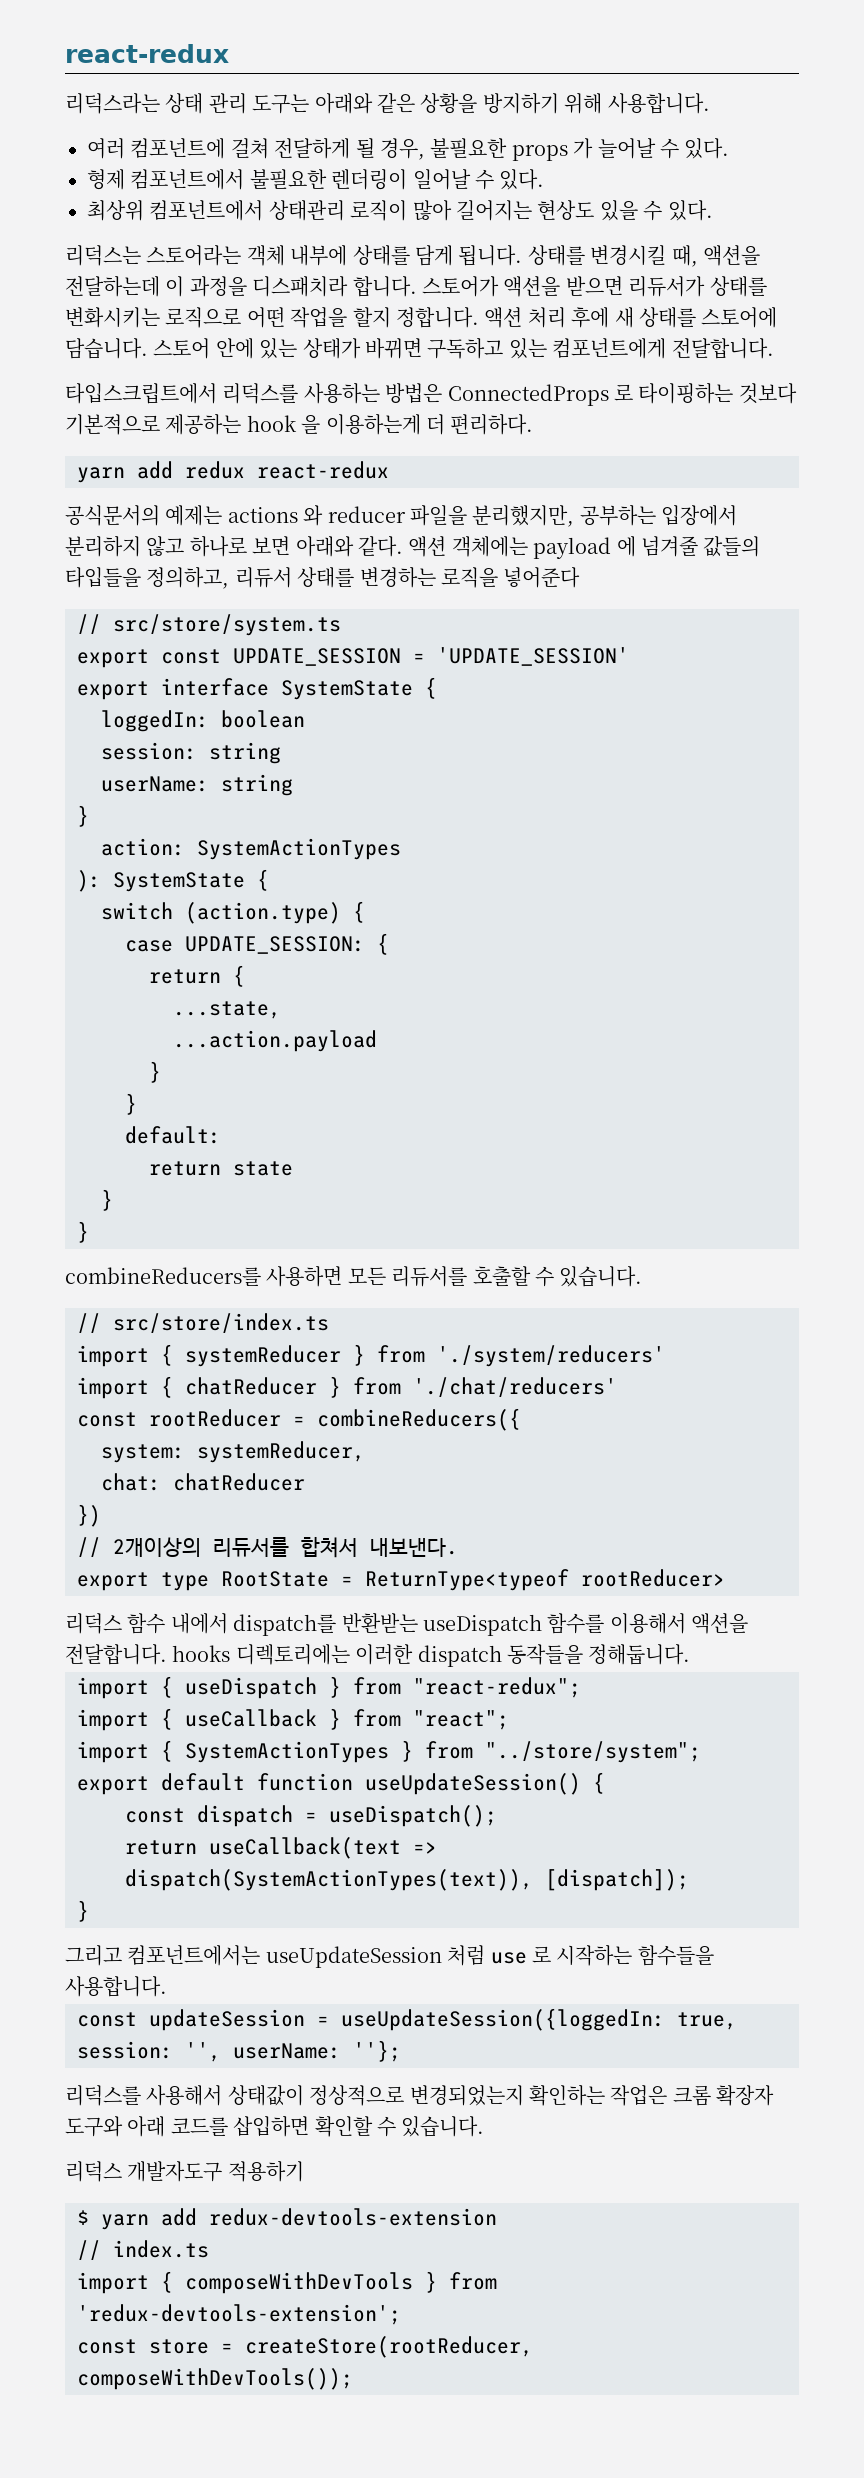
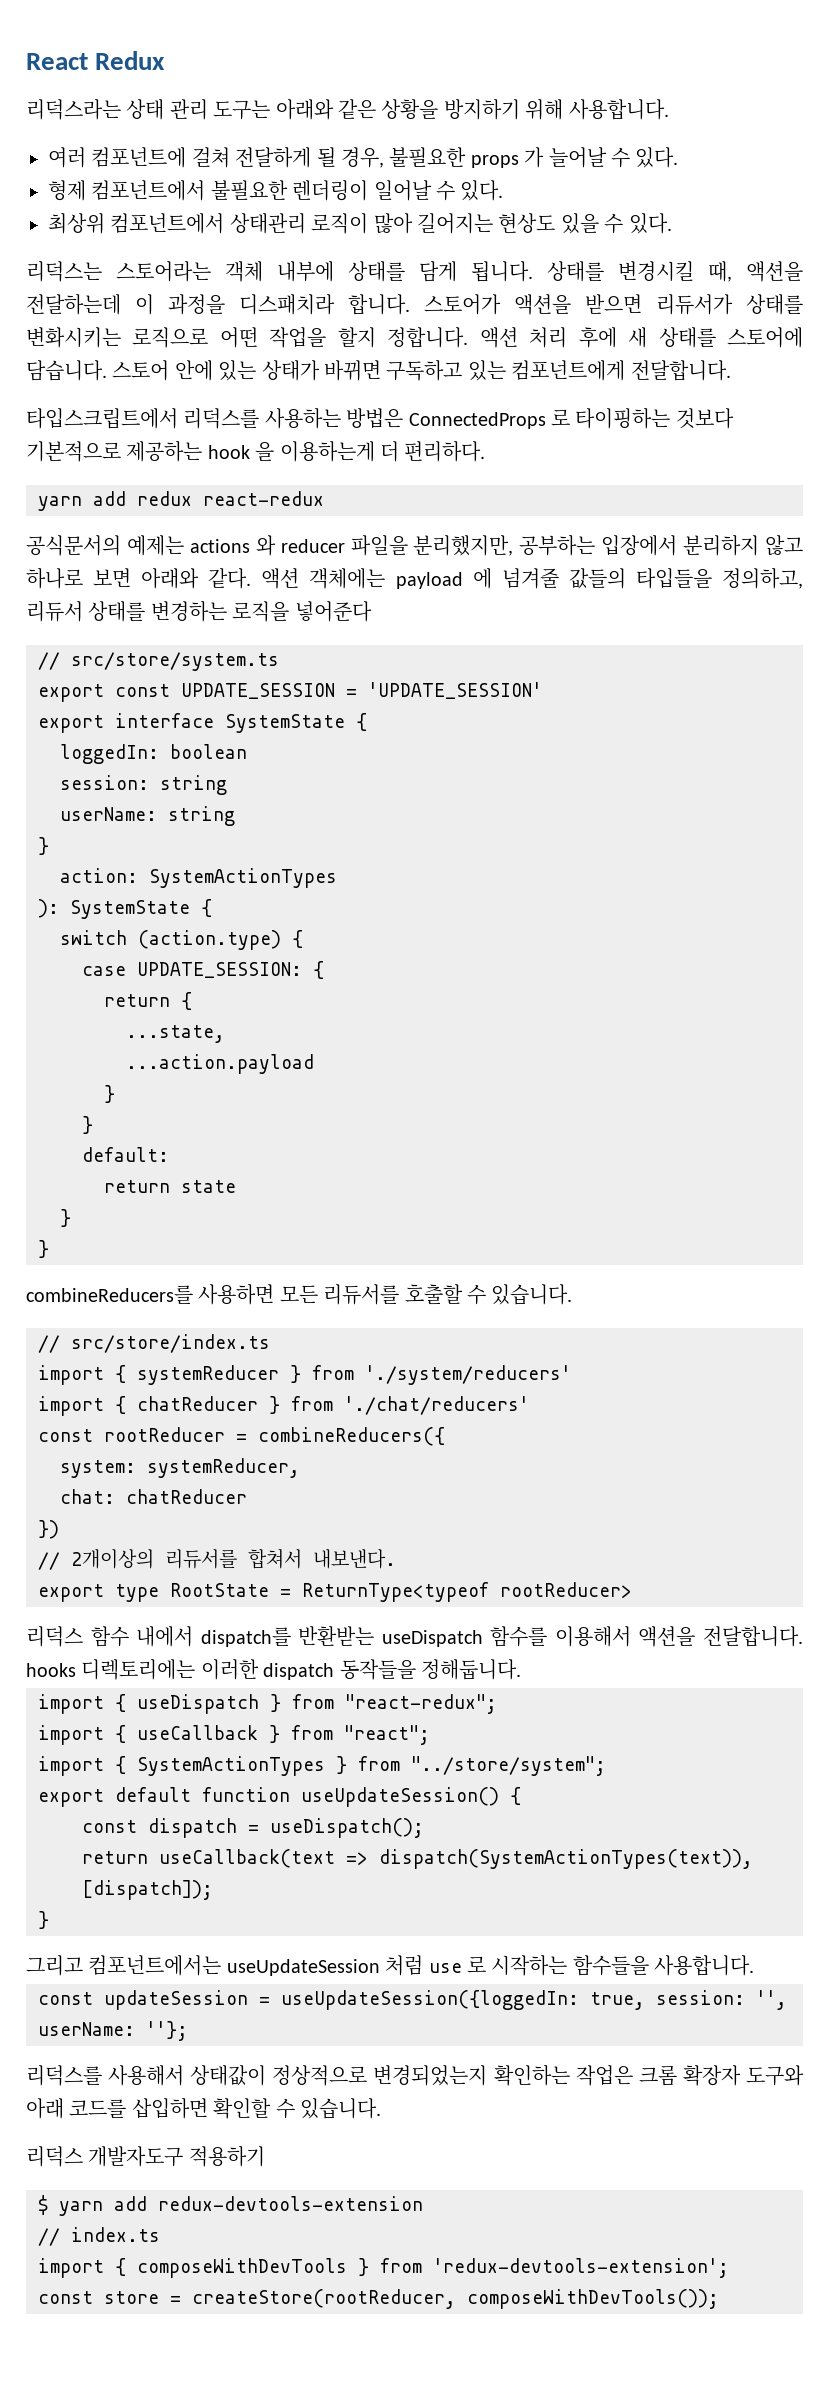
[65,44,229,63] react-redux -> [26,51,166,70] React Redux

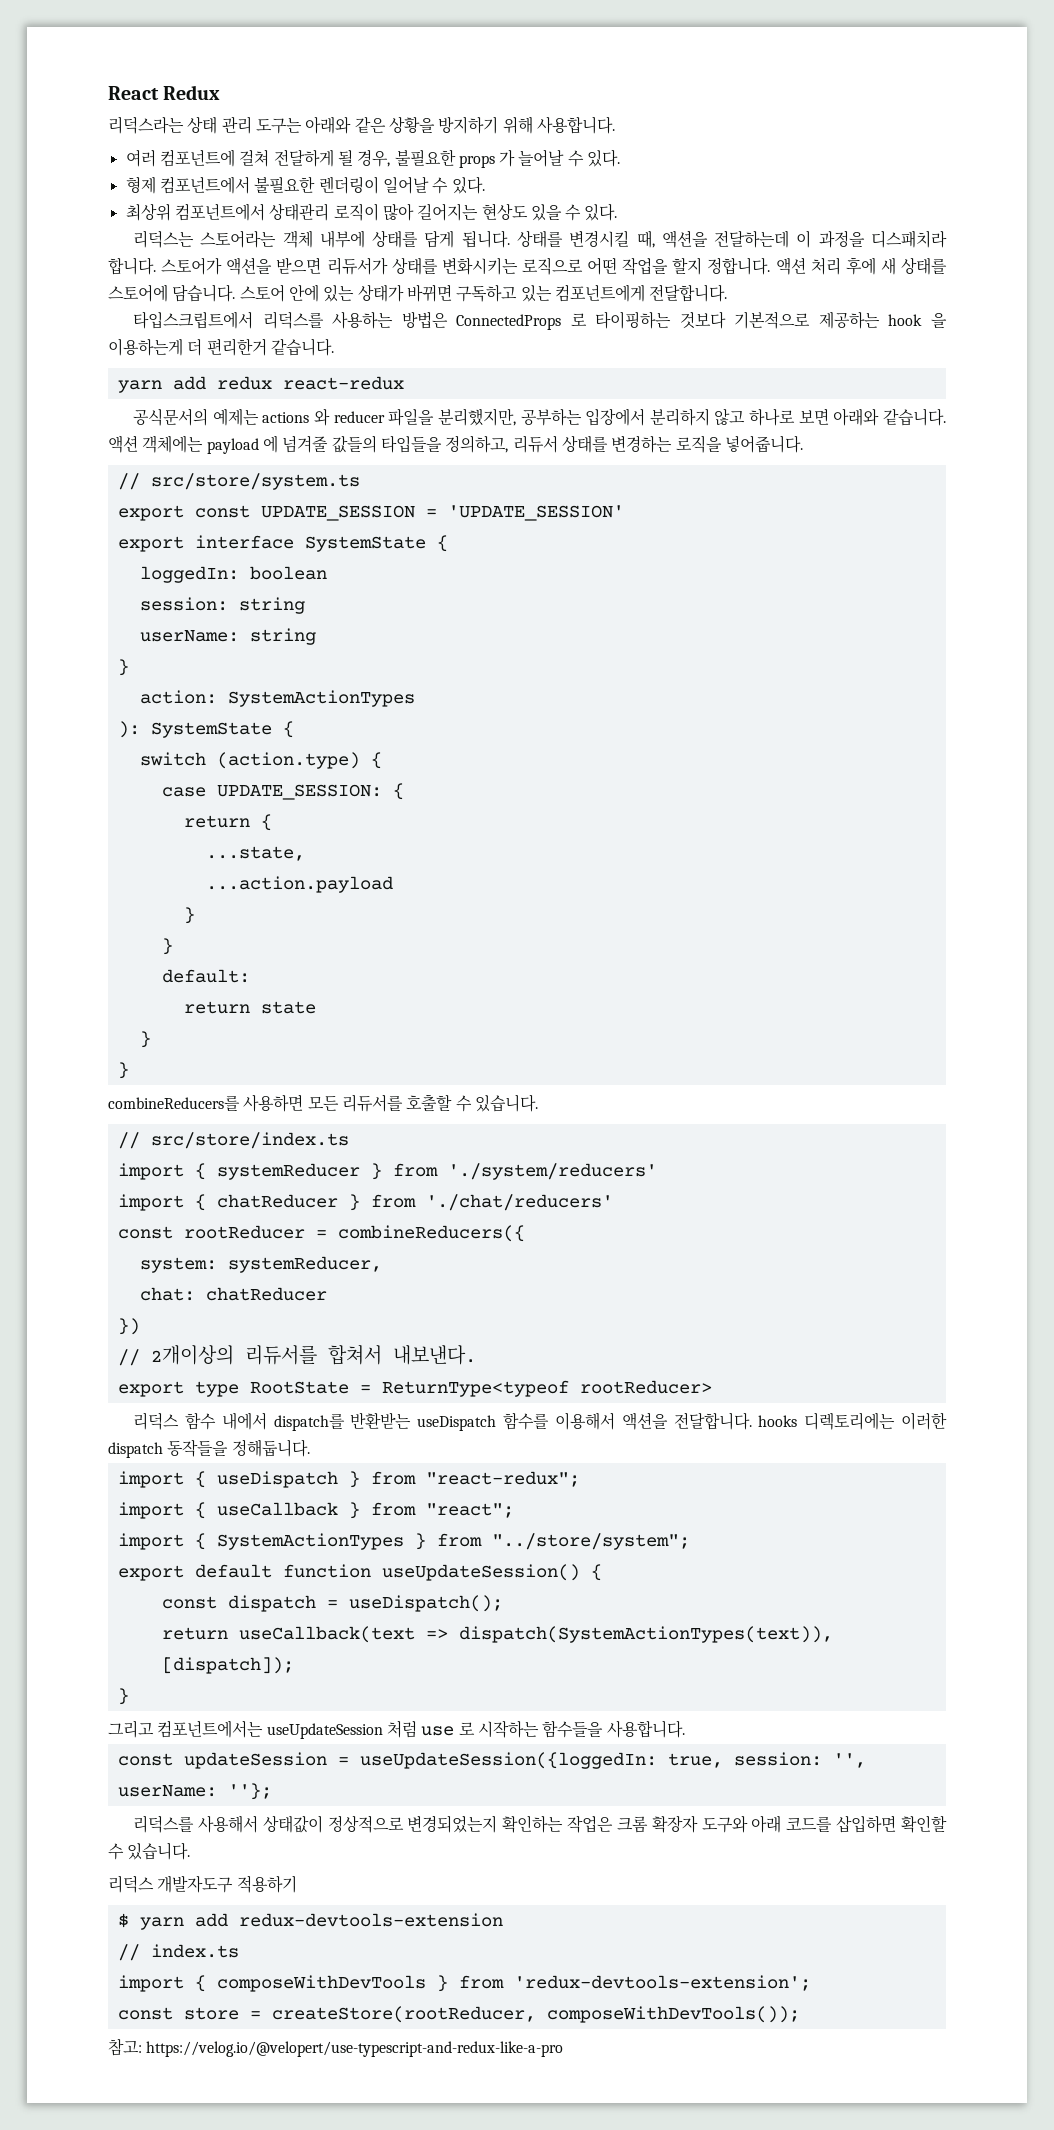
[404,441,486,462] 편리하다. -> [206,338,334,356] 편리한거 같습니다.
[208,568,252,589] 같다. -> [882,408,946,426] 같습니다.
[294,601,372,622] 넣어준다 -> [724,435,803,453] 넣어줍니다.
(719, 2299) none -> [108,2038,564,2057] // 참고: https://velog.io/@velopert/use-typescript-and-redux-like-a-pro

